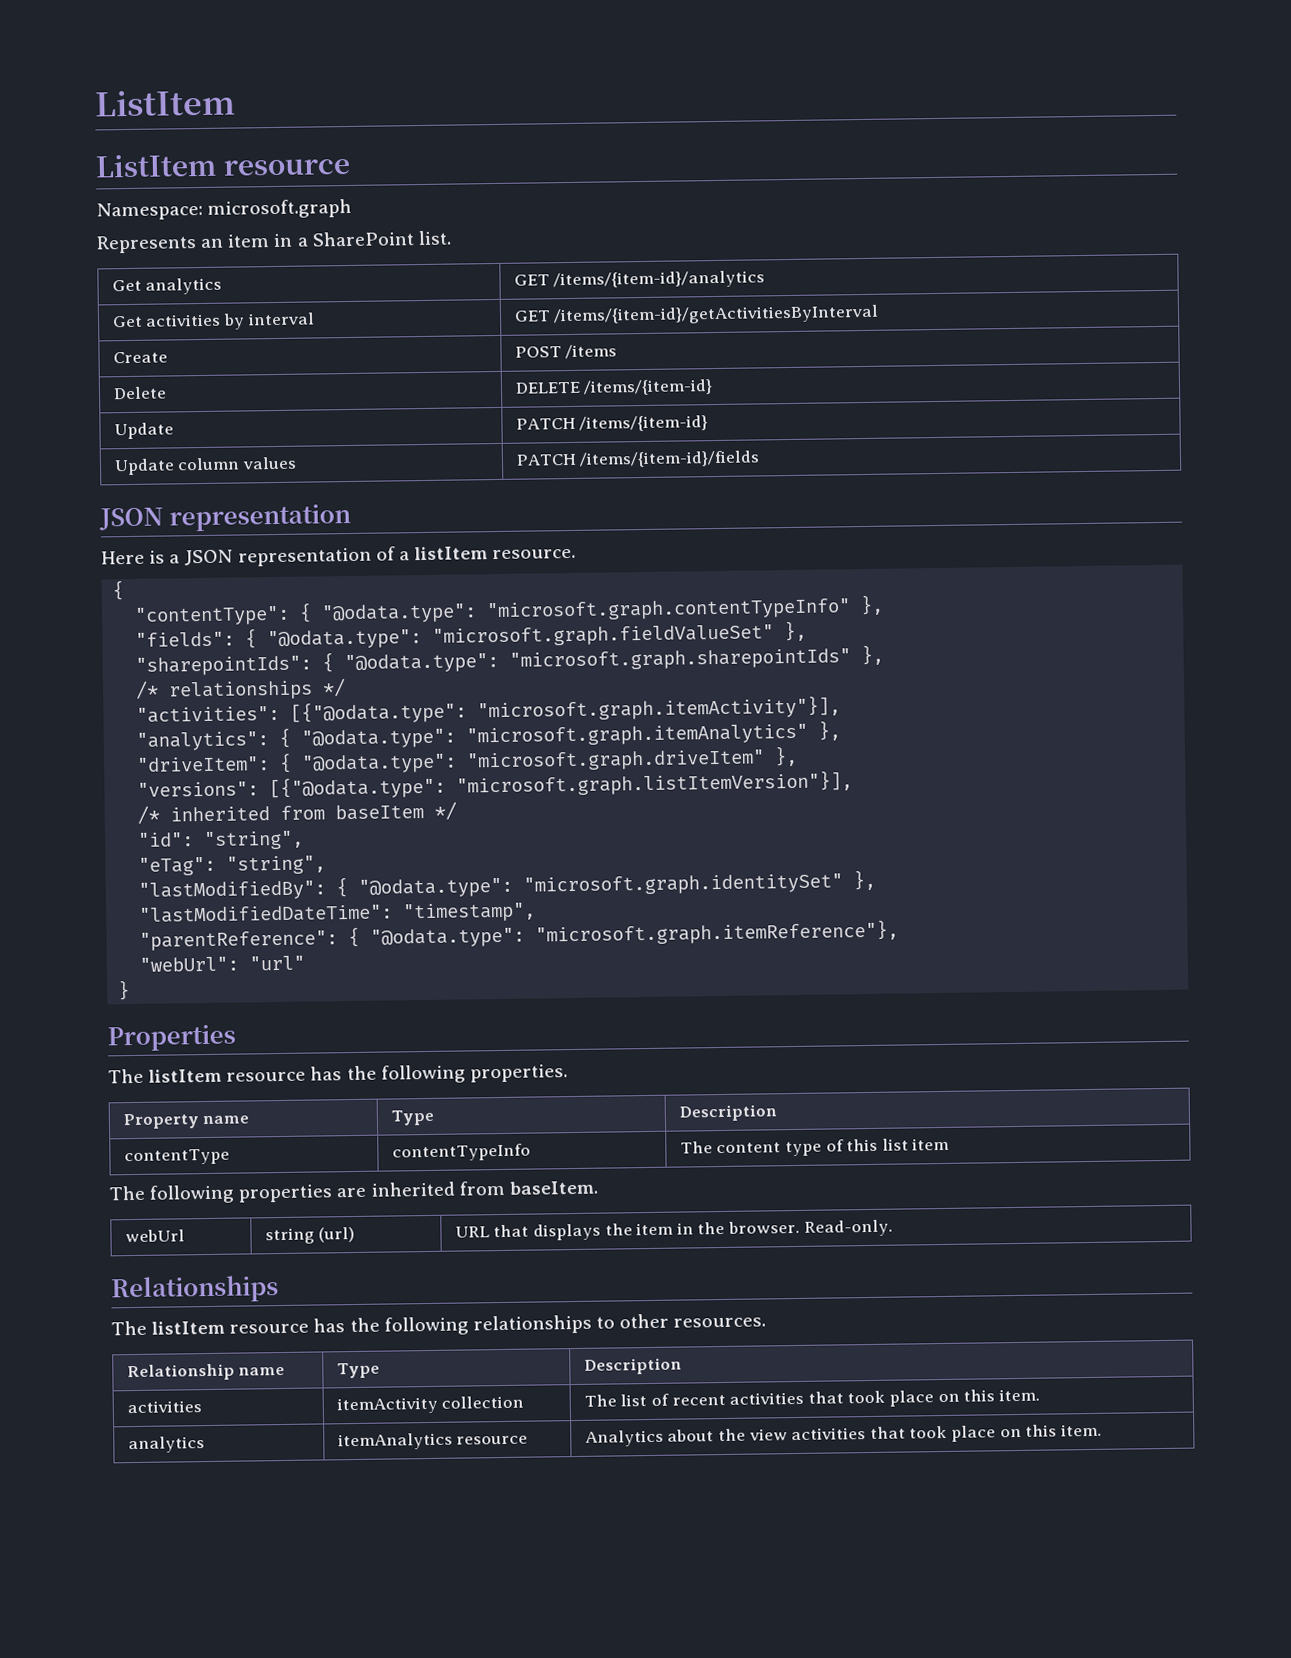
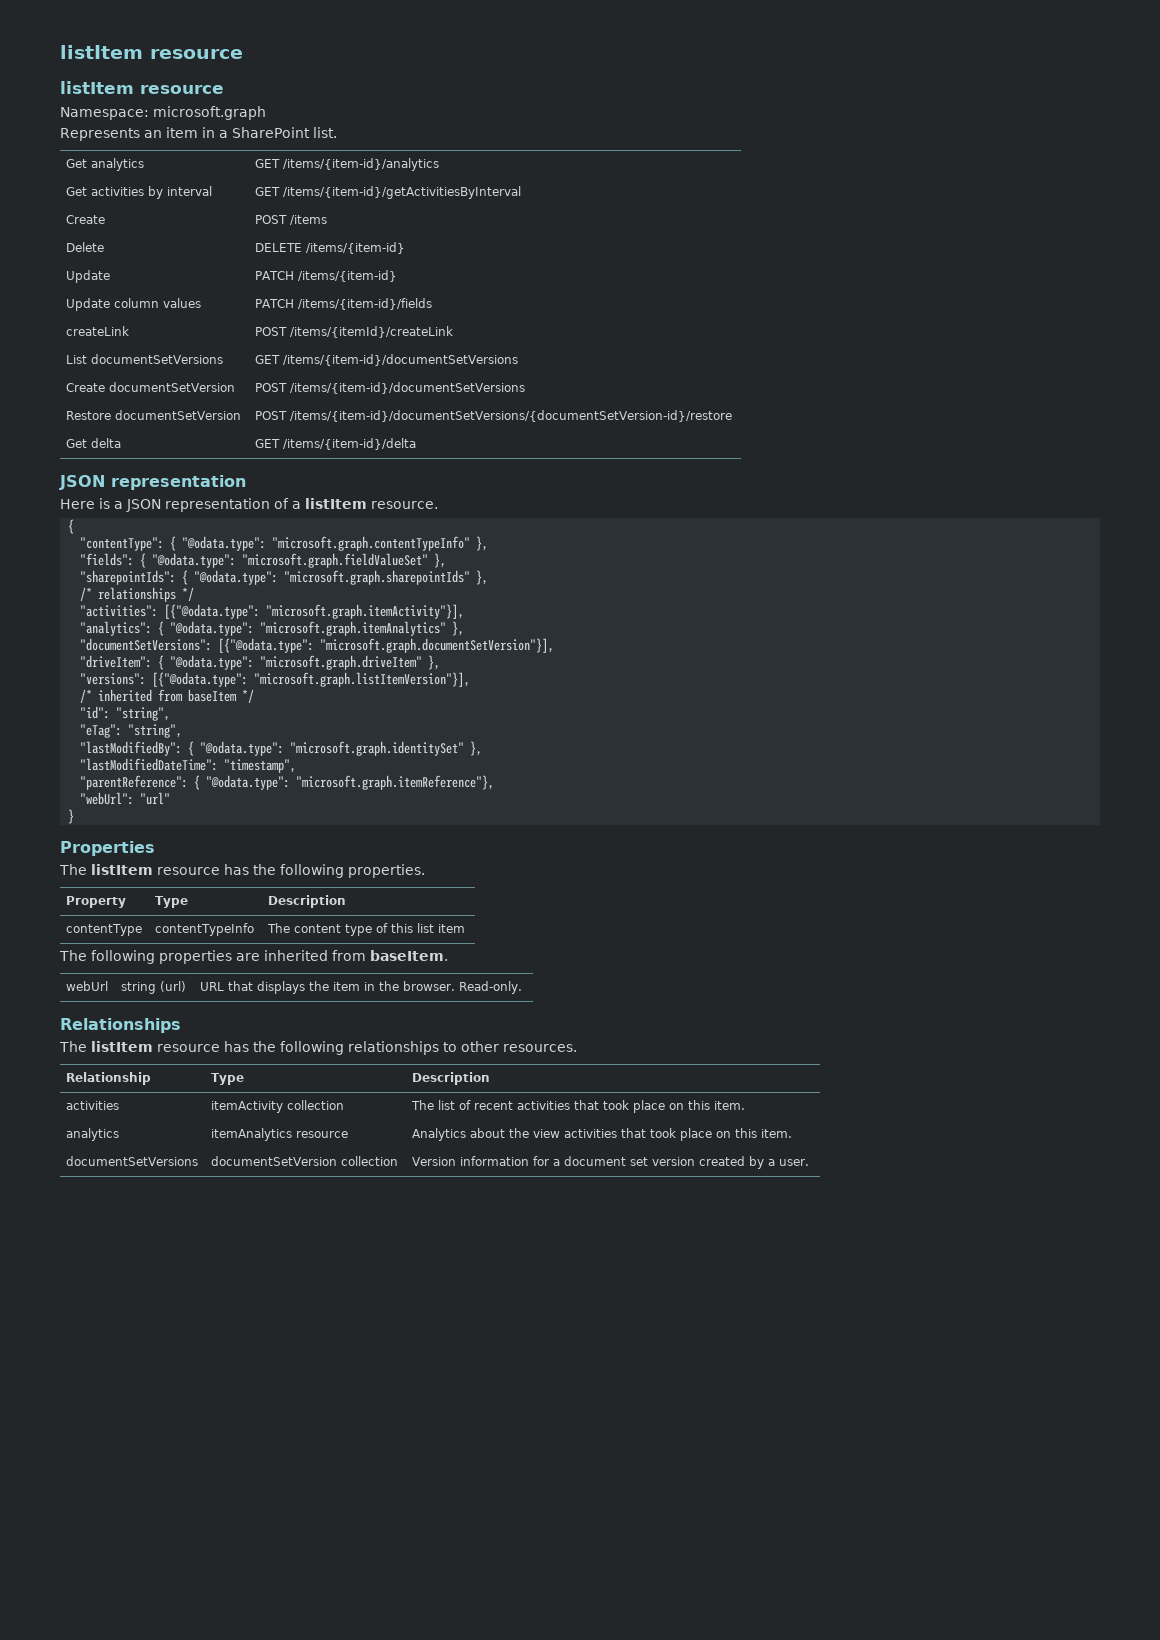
[94,89,236,117] [95,153,217,178] ListItem // ListItem -> [60,45,243,59] [60,81,134,94] listItem resource // listItem
(761, 459) none -> [66,326,130,336] [255,326,454,338] [66,354,224,364] [255,354,519,366] [66,382,236,392] [255,382,526,394] [66,410,242,420] [255,410,733,422] [66,438,122,448] [255,438,417,450] // createLink | POST /items/{itemId}/createLink // List documentSetVersions | GET /items/{item-id}/documentSetVersions // Create documentSetVersion | POST /items/{item-id}/documentSetVersions // Restore documentSetVersion | POST /items/{item-id}/documentSetVersions/{documentSetVersion-id}/restore // Get delta | GET /items/{item-id}/delta
(842, 730) none -> [80,638,555,653] // "documentSetVersions": [{"@odata.type": "microsoft.graph.documentSetVersion"}],
[202,1115,250,1125] name -> (127, 902) none
[238,1366,286,1376] name -> (152, 1078) none
(1102, 1430) none -> [66,1156,199,1166] [211,1156,399,1166] [412,1156,810,1169] // documentSetVersions | documentSetVersion collection | Version information for a document set version created by a user.

